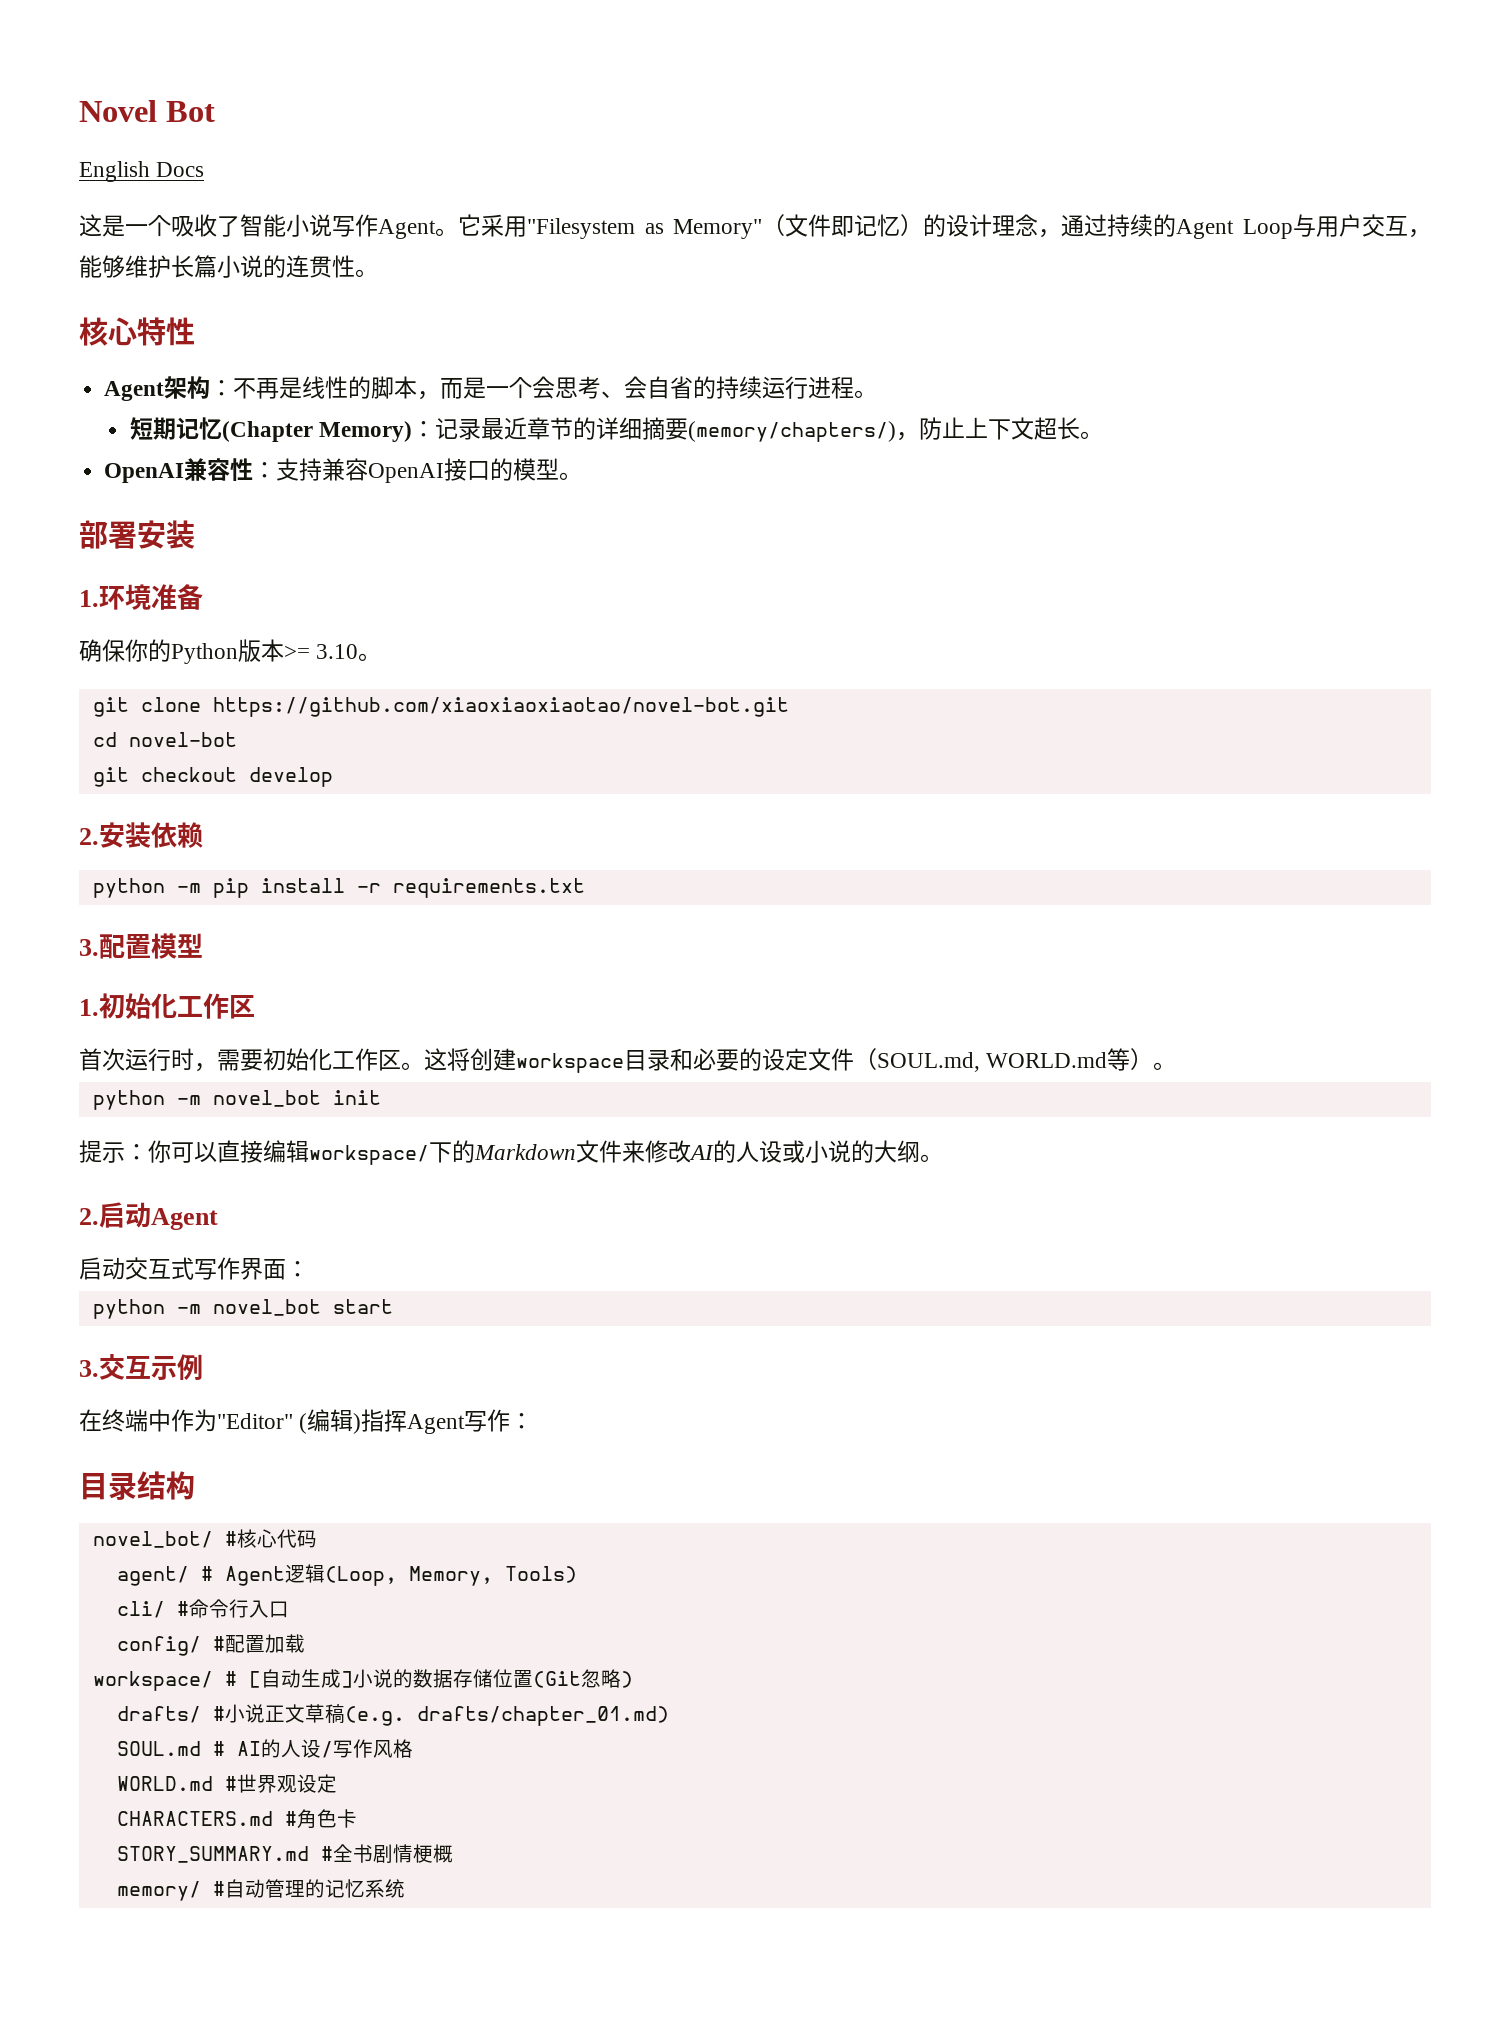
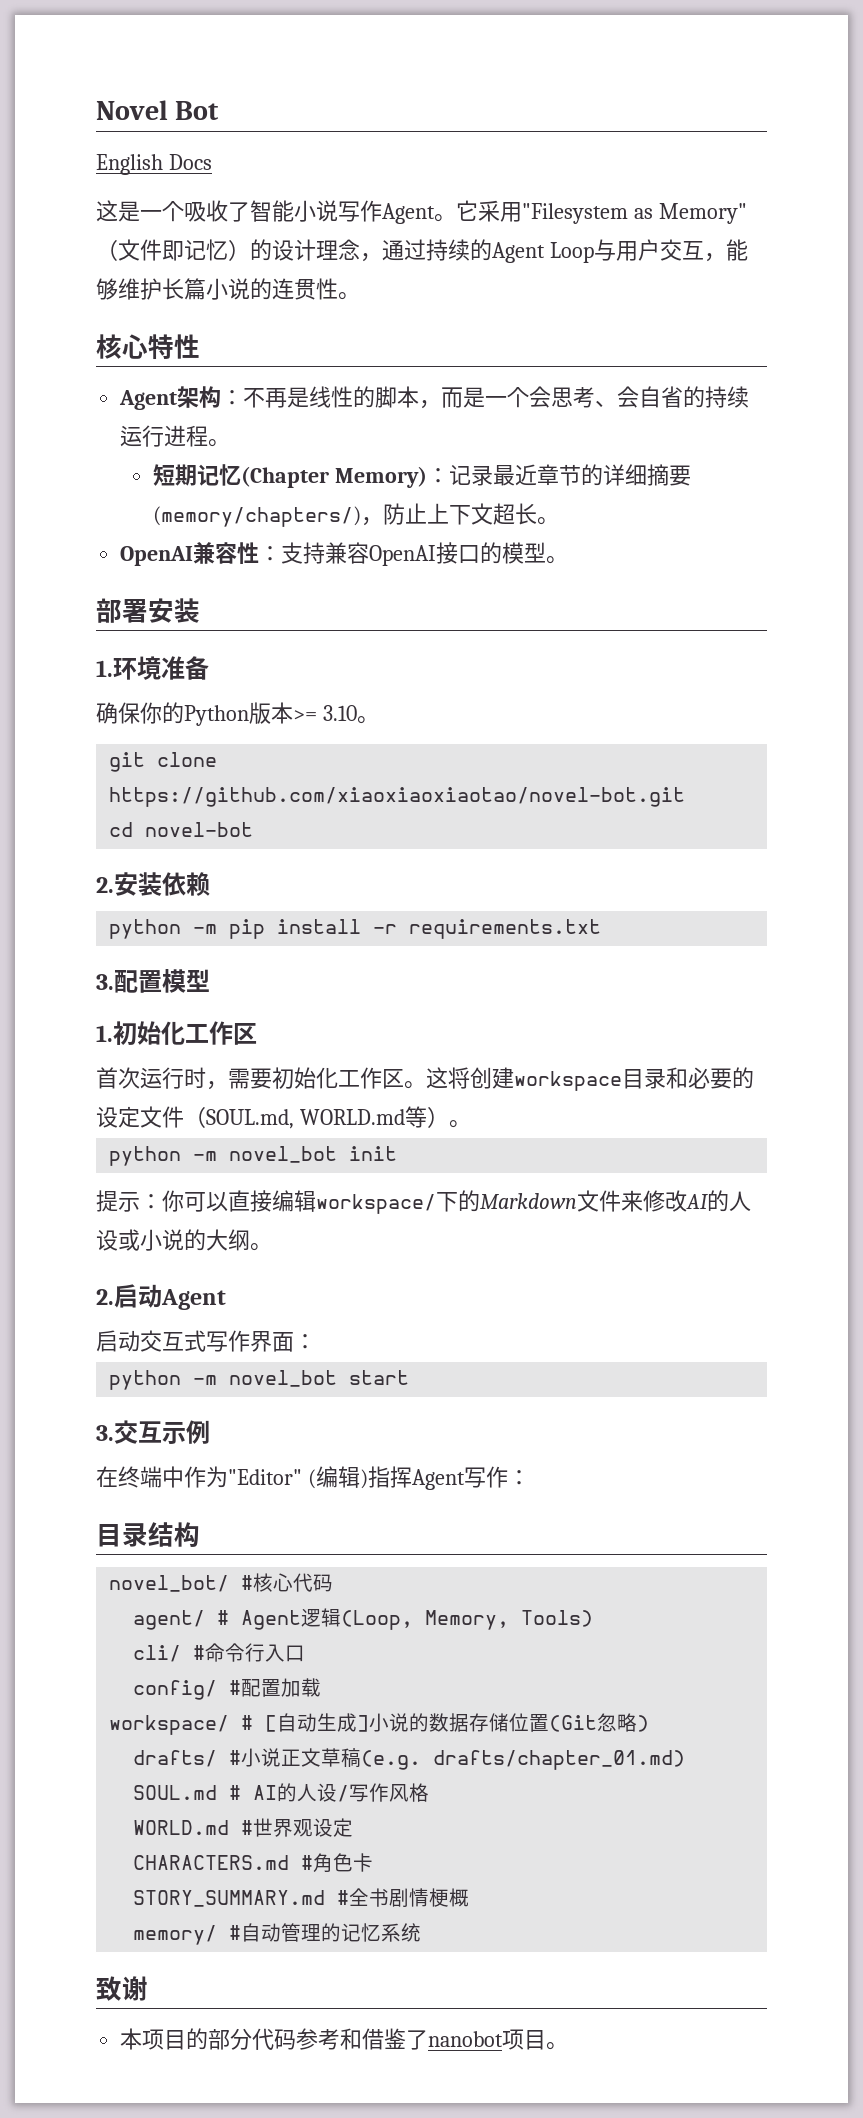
[92,767,333,787] // git checkout develop -> (254, 829) none
(405, 1888) none -> [96,1976,148,2001] [120,2028,569,2050] // 致谢 // 本项目的部分代码参考和借鉴了nanobot项目。

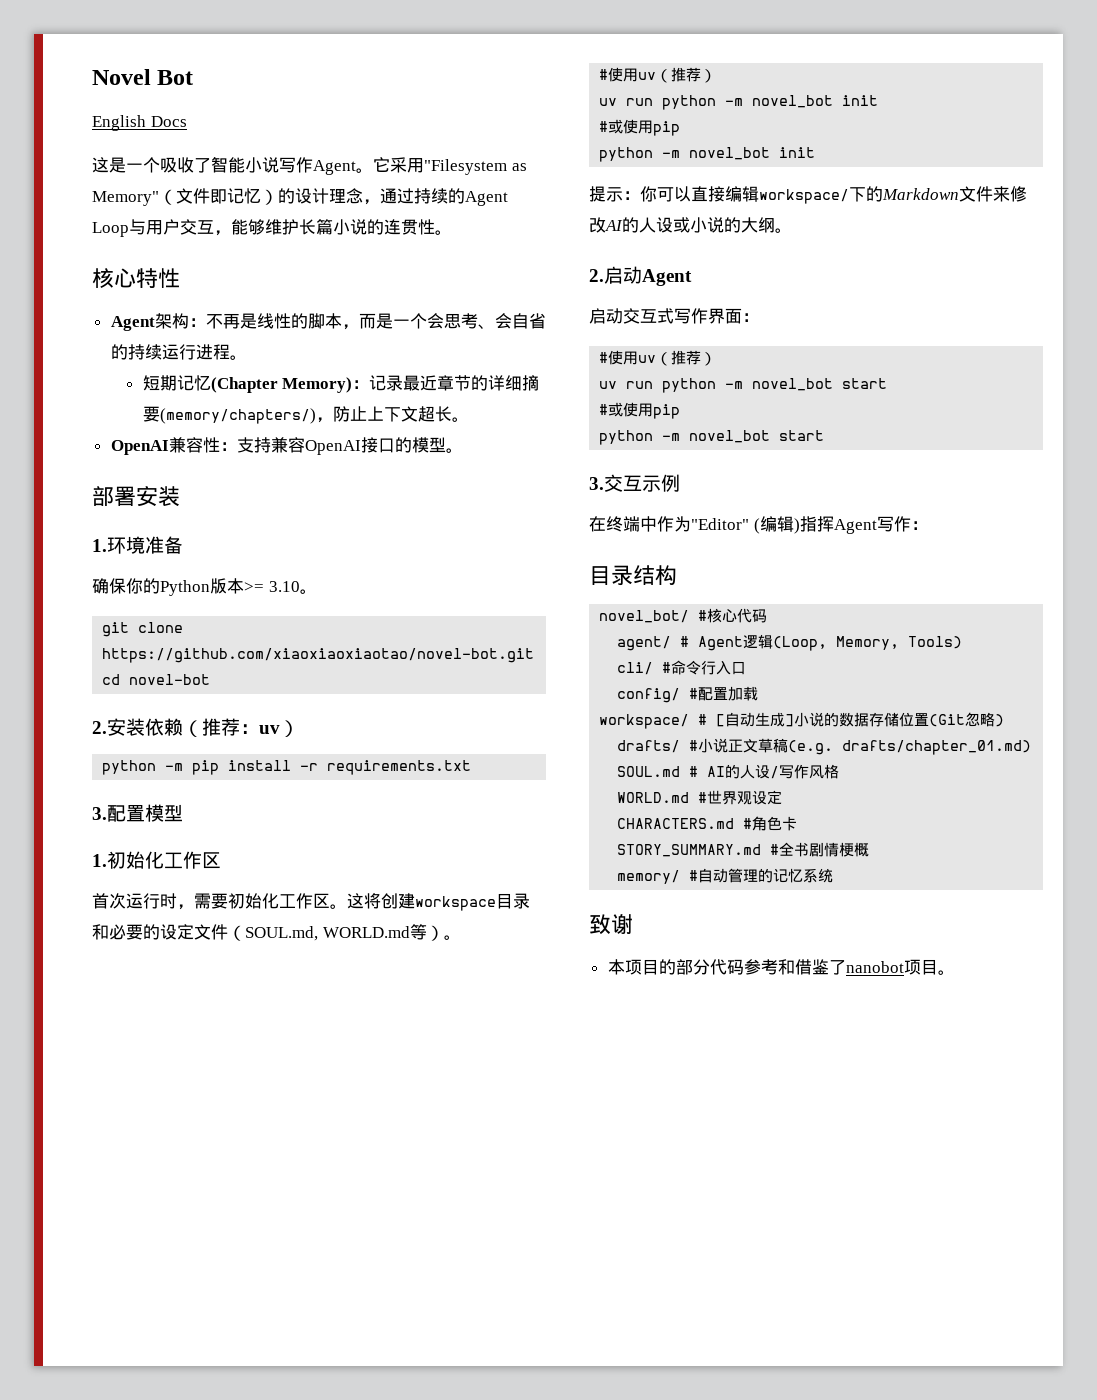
(210, 884) none -> [183,718,299,737] （推荐：uv）
(471, 1124) none -> [599,67,717,83] [599,95,879,110] [599,119,681,136] // #使用uv（推荐） // uv run python -m novel_bot init // #或使用pip
(316, 1341) none -> [599,350,717,366] [599,378,888,393] [599,402,681,419] // #使用uv（推荐） // uv run python -m novel_bot start // #或使用pip

